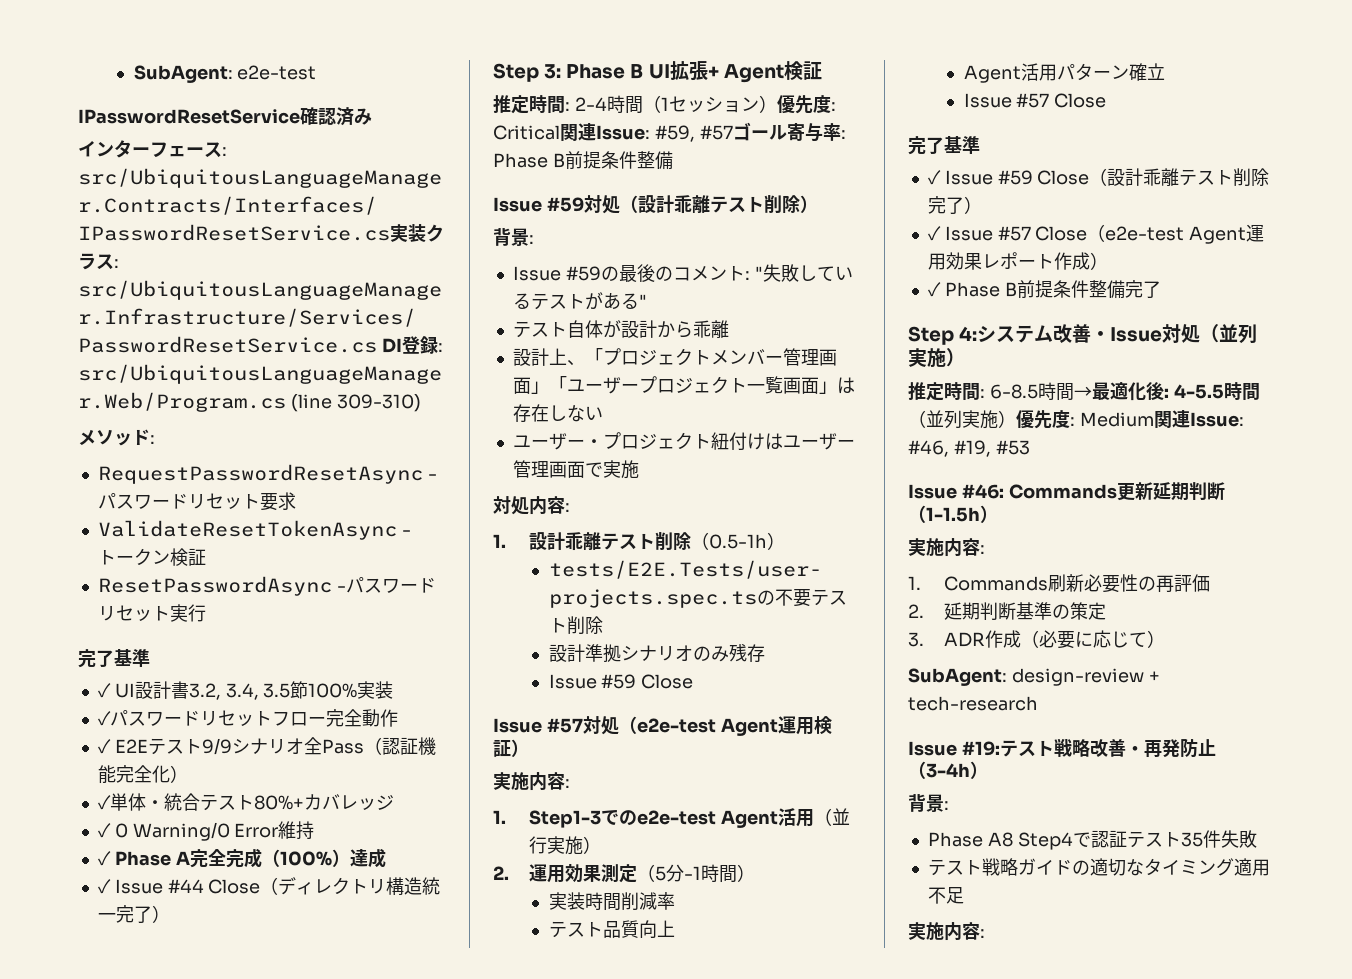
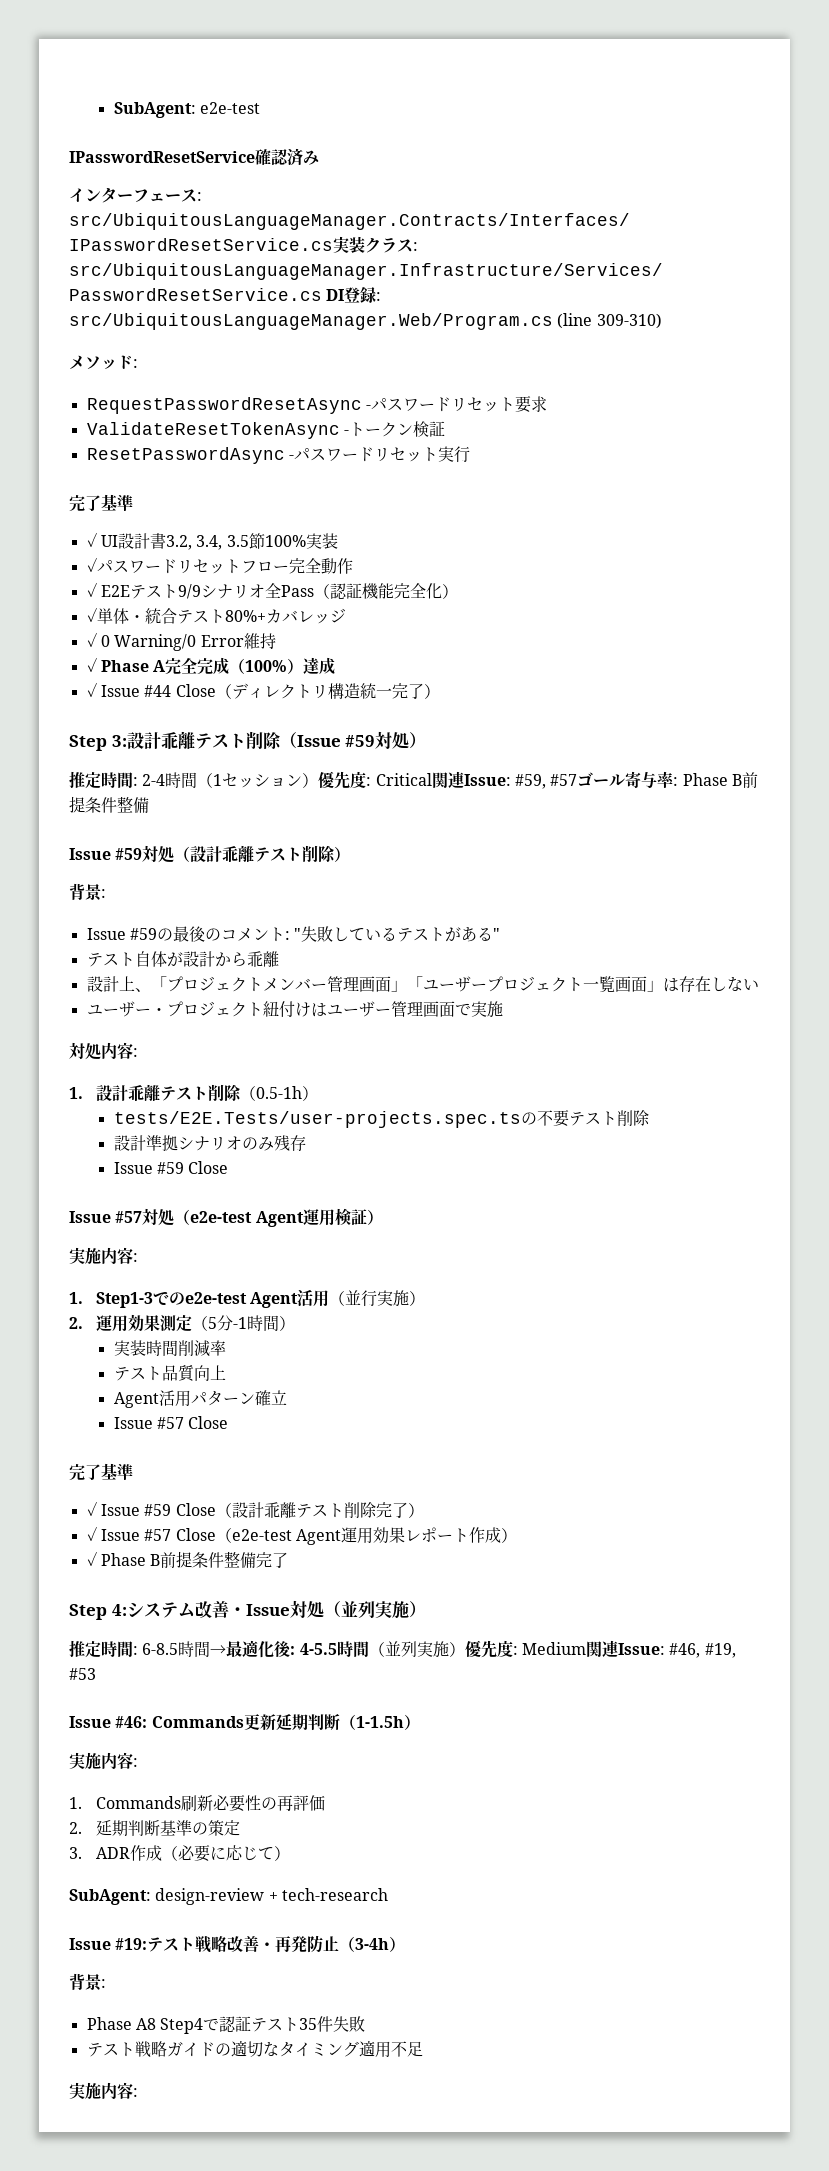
[566,61,822,83] Phase B UI拡張+ Agent検証 -> [126,731,427,750] 設計乖離テスト削除（Issue #59対処）

